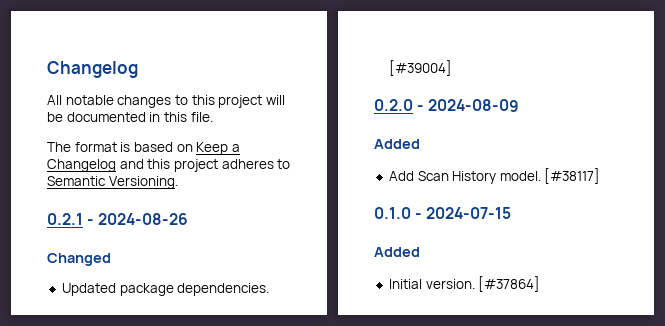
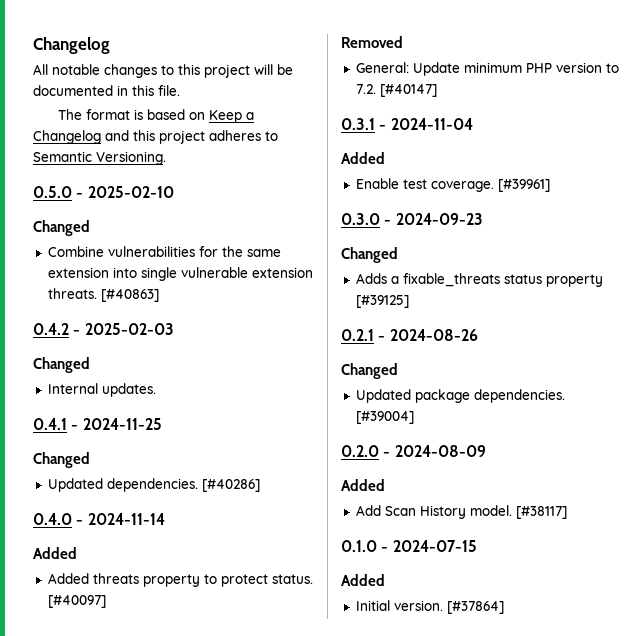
(178, 182) none -> [33,186,174,198] [33,220,90,236] [47,246,281,257] [47,267,313,281] [47,288,159,302] [33,323,174,335] [33,357,90,373] [47,383,156,397] [33,418,162,430] [33,452,90,468] [47,478,260,492] [33,513,165,525] [33,547,77,559] [47,573,313,587] [47,595,106,608] [341,36,403,48] [355,62,619,76] [355,84,437,97] [341,118,473,130] [341,152,385,164] [355,178,550,192] [341,213,483,225] [341,247,398,263] [355,273,603,287] [355,295,409,308] // 0.5.0 - 2025-02-10 // Changed // Combine vulnerabilities for the same extension into single vulnerable extension threats. [#40863] // 0.4.2 - 2025-02-03 // Changed // Internal updates. // 0.4.1 - 2024-11-25 // Changed // Updated dependencies. [#40286] // 0.4.0 - 2024-11-14 // Added // Added threats property to protect status. [#40097] // Removed // General: Update minimum PHP version to 7.2. [#40147] // 0.3.1 - 2024-11-04 // Added // Enable test coverage. [#39961] // 0.3.0 - 2024-09-23 // Changed // Adds a fixable_threats status property [#39125]

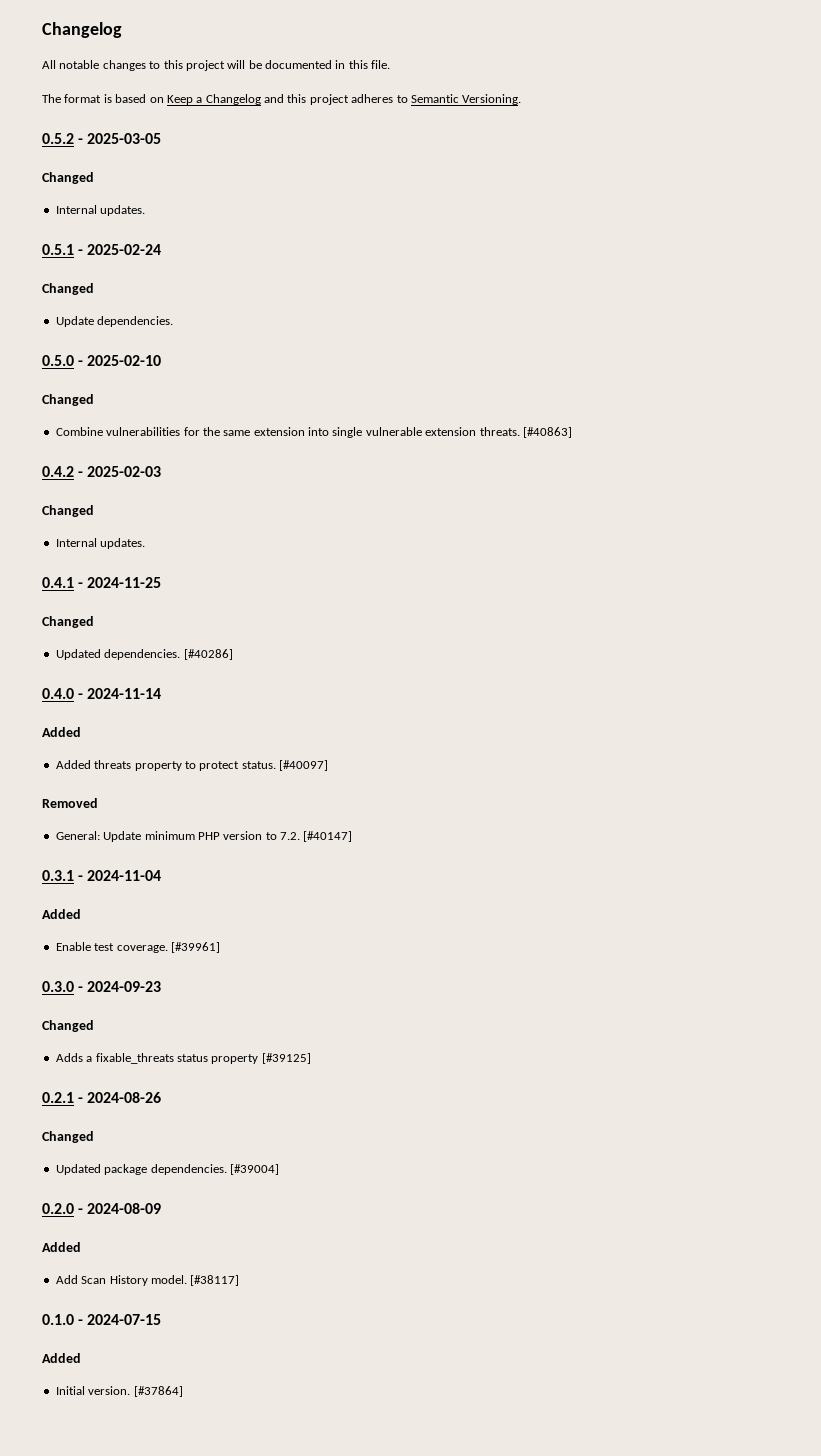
(166, 158) none -> [42,133,162,144] [42,172,94,184] [55,205,146,216] [42,244,162,255] [42,283,94,295] [55,316,174,327] // 0.5.2 - 2025-03-05 // Changed // Internal updates. // 0.5.1 - 2025-02-24 // Changed // Update dependencies.

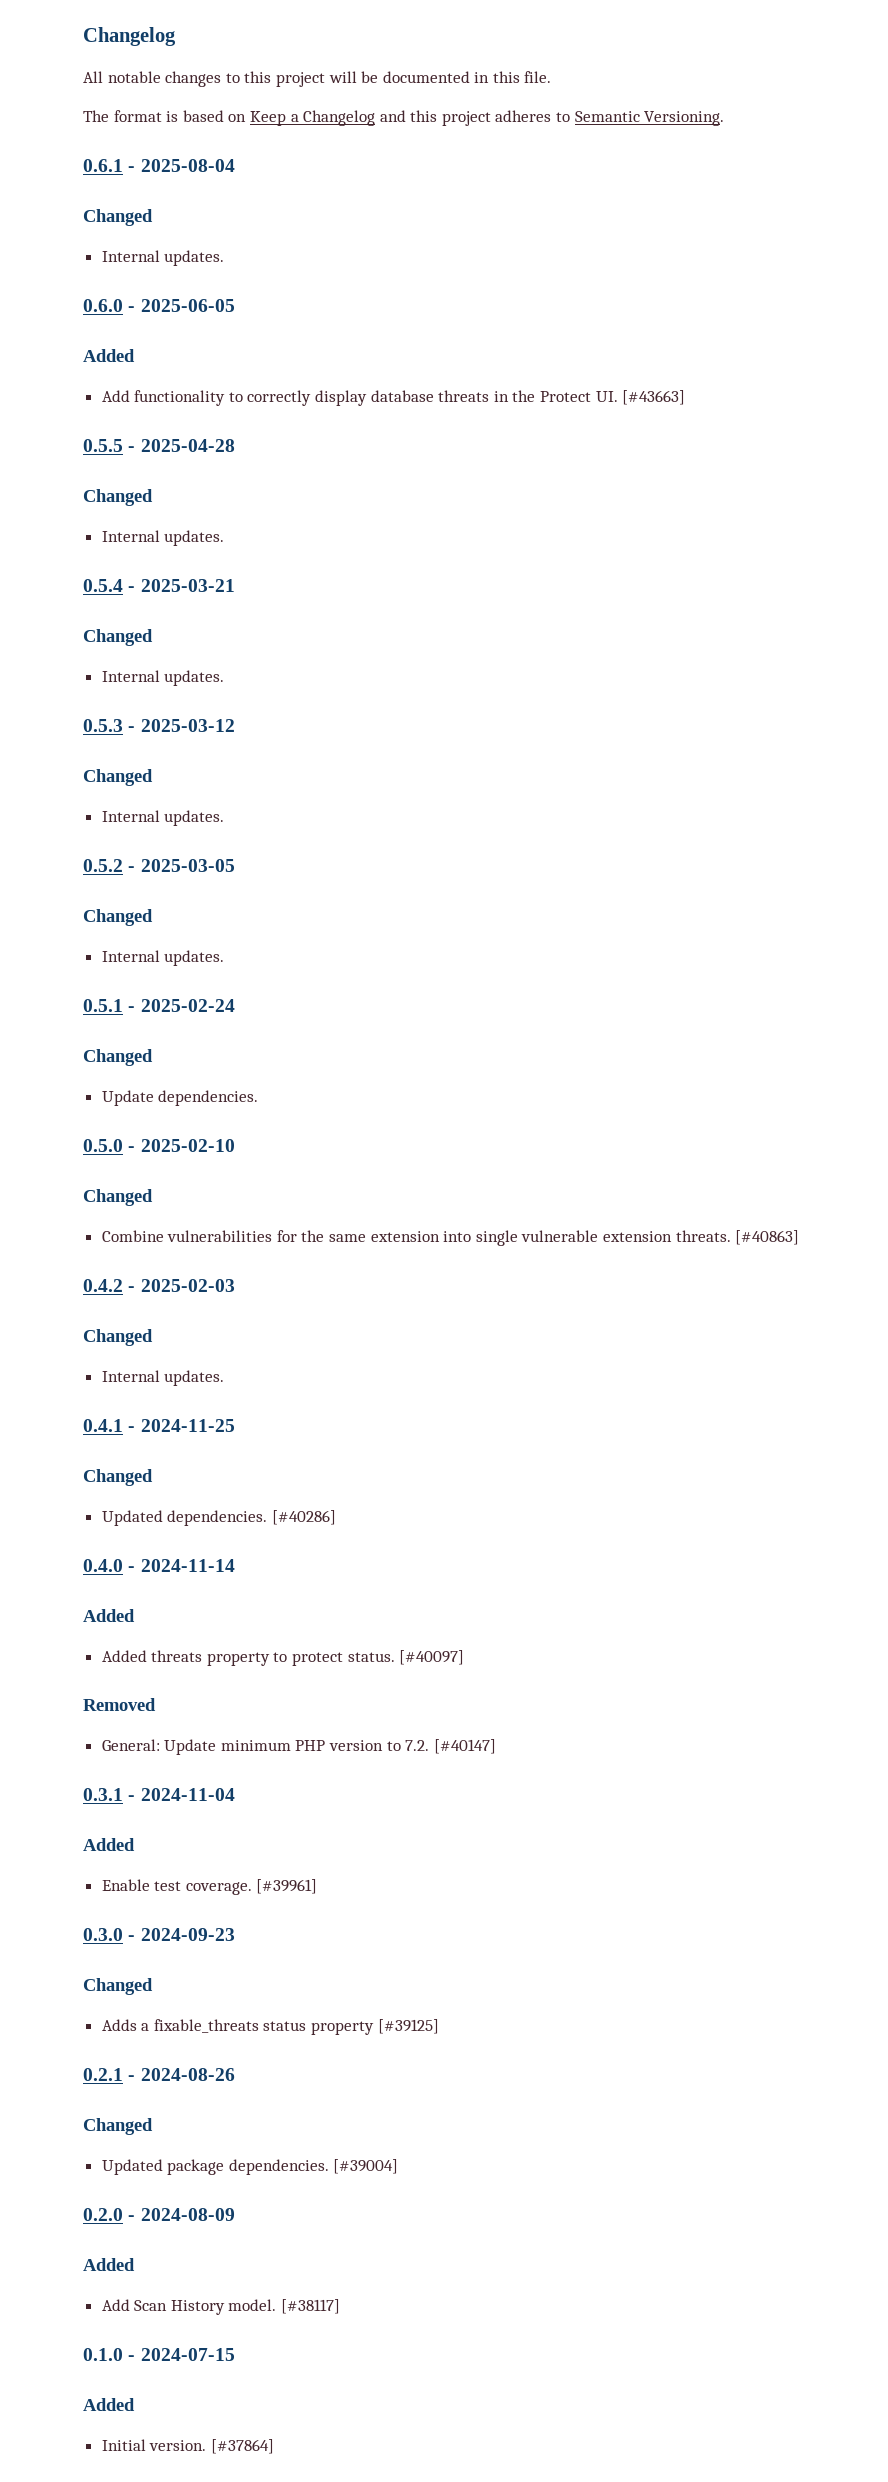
(522, 99) none -> [83,159,235,172] [83,209,153,226] [101,250,225,266] [83,299,235,312] [83,349,135,362] [101,390,686,406] [83,439,235,452] [83,489,153,506] [101,530,225,546] [83,579,235,592] [83,629,153,646] [101,670,225,686] [83,719,235,732] [83,769,153,786] [101,810,225,826] // 0.6.1 - 2025-08-04 // Changed // Internal updates. // 0.6.0 - 2025-06-05 // Added // Add functionality to correctly display database threats in the Protect UI. [#43663] // 0.5.5 - 2025-04-28 // Changed // Internal updates. // 0.5.4 - 2025-03-21 // Changed // Internal updates. // 0.5.3 - 2025-03-12 // Changed // Internal updates.

